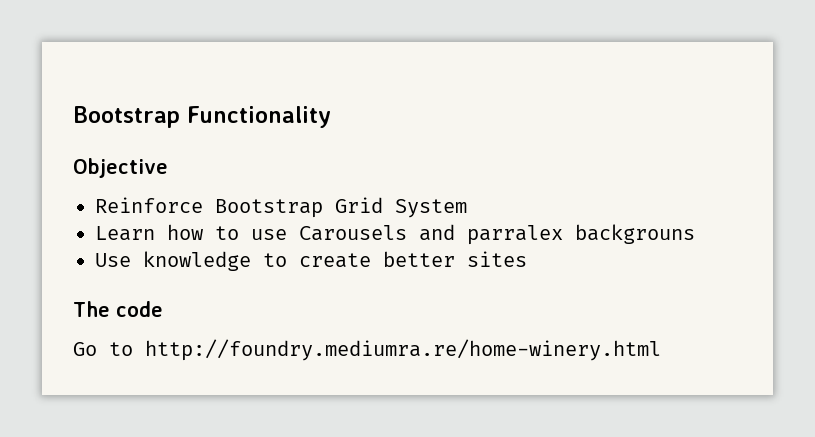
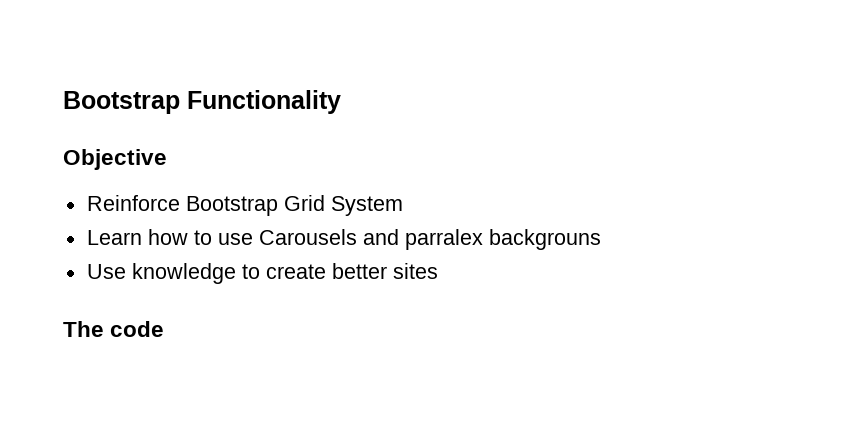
[73,339,661,361] // Go to http://foundry.mediumra.re/home-winery.html -> (165, 329) none

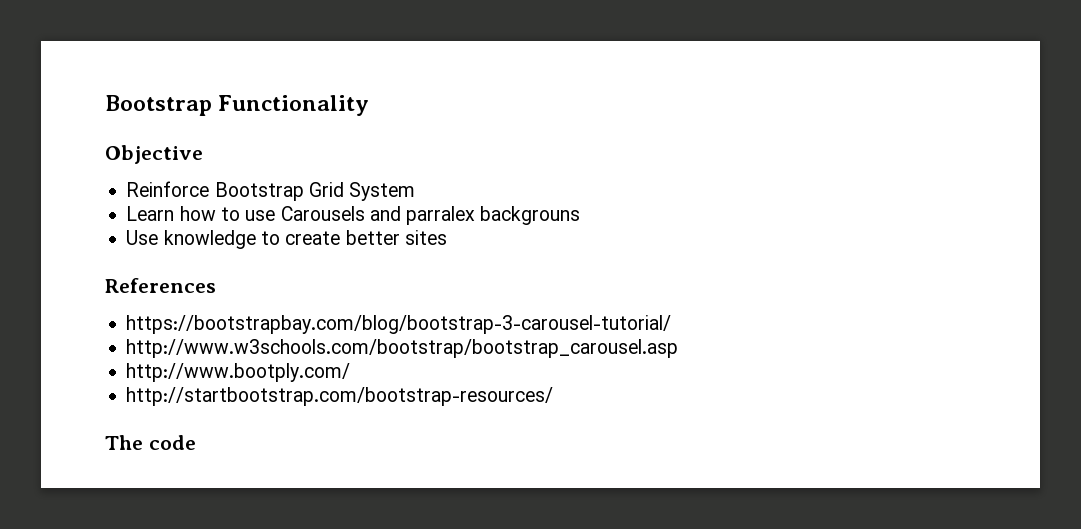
(438, 271) none -> [105,278,216,293] [126,315,672,334] [126,339,679,358] [126,363,351,382] [126,387,554,406] // References // https://bootstrapbay.com/blog/bootstrap-3-carousel-tutorial/ // http://www.w3schools.com/bootstrap/bootstrap_carousel.asp // http://www.bootply.com/ // http://startbootstrap.com/bootstrap-resources/

